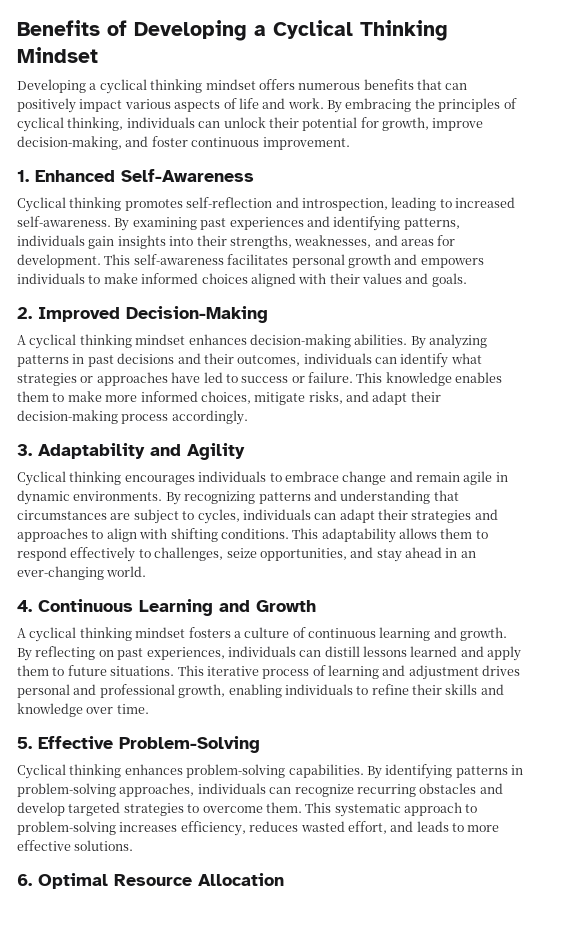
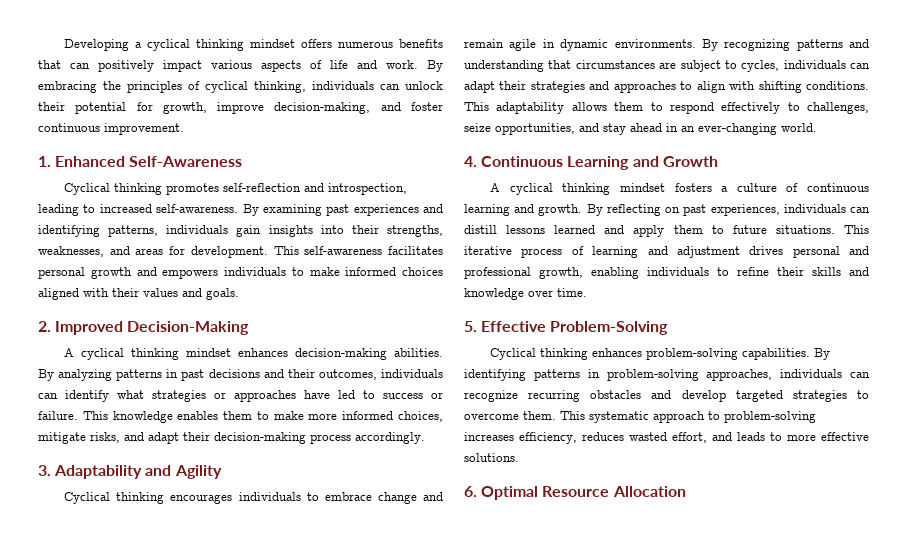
[17,20,448,41] [17,47,98,63] Benefits of Developing a Cyclical Thinking Mindset // -> (64, 45) none

